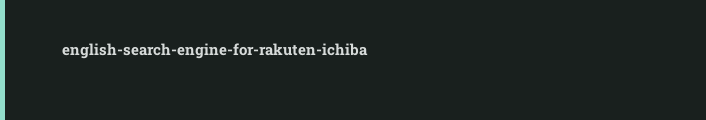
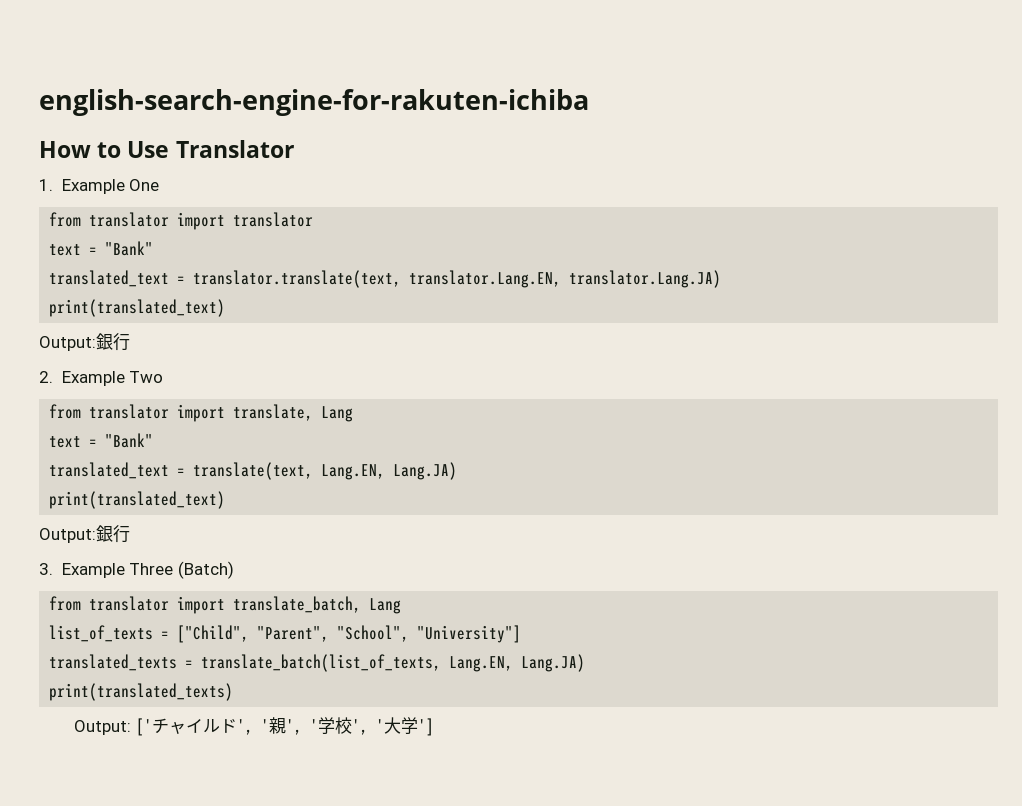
(368, 51) none -> [39,140,294,158] [39,179,160,194] [49,212,314,230] [49,241,154,256] [49,270,722,288] [49,299,226,317] [39,333,130,351] [39,371,164,386] [49,404,354,422] [49,433,154,448] [49,462,458,480] [49,491,226,509] [39,525,130,543] [39,561,234,579] [49,596,402,614] [49,625,522,643] [49,654,586,672] [49,683,234,701] [74,717,434,736] // How to Use Translator // 1. Example One // from translator import translator // text = "Bank" // translated_text = translator.translate(text, translator.Lang.EN, translator.Lang.JA) // print(translated_text) // Output:銀行 // 2. Example Two // from translator import translate, Lang // text = "Bank" // translated_text = translate(text, Lang.EN, Lang.JA) // print(translated_text) // Output:銀行 // 3. Example Three (Batch) // from translator import translate_batch, Lang // list_of_texts = ["Child", "Parent", "School", "University"] // translated_texts = translate_batch(list_of_texts, Lang.EN, Lang.JA) // print(translated_texts) // Output: ['チャイルド', '親', '学校', '大学']

